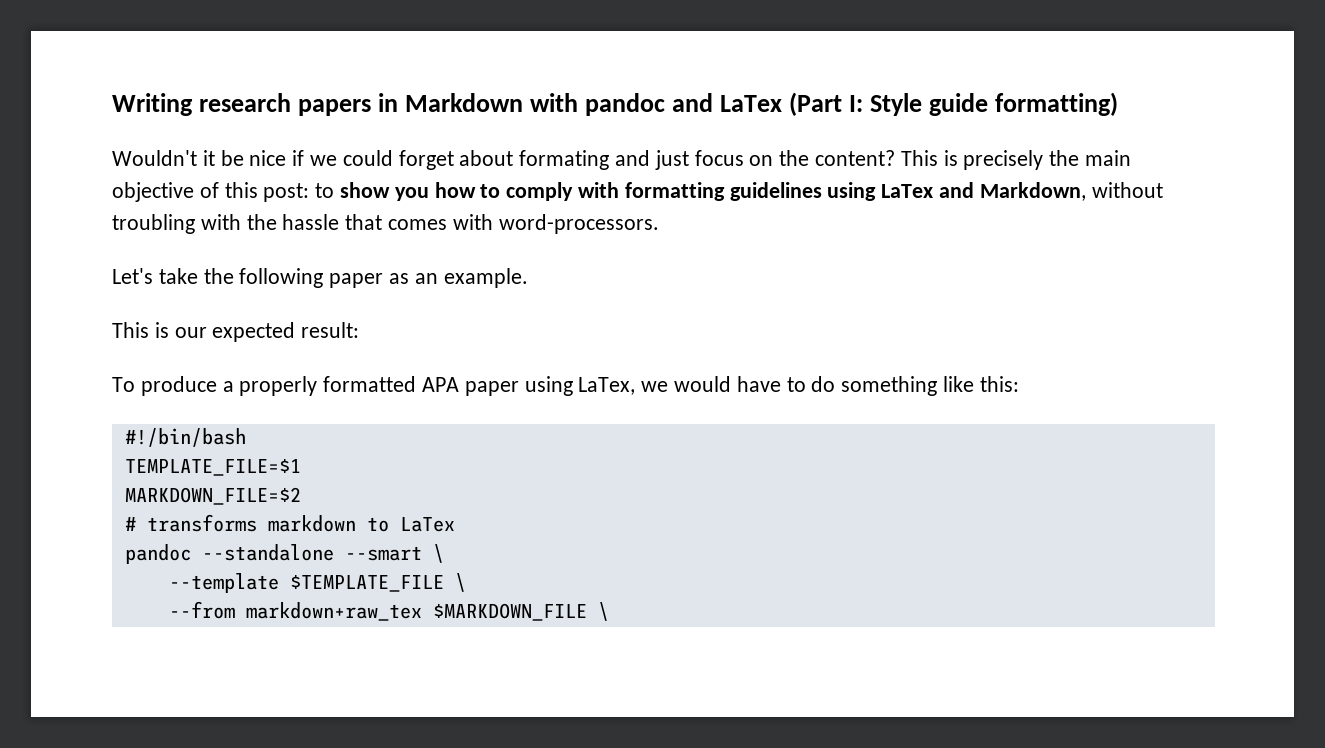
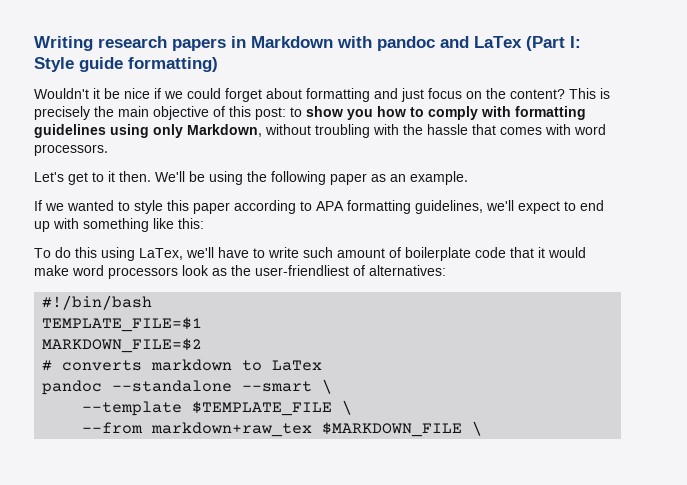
[519,150,610,170] formating -> [306,88,370,102] formatting
[881,182,975,198] LaTex and -> [153,124,183,138] only
[498,214,659,234] word-processors. -> [574,124,606,135] [34,144,108,156] word processors.
[158,268,198,284] take -> [68,171,243,185] get to it then. We'll be using
[112,322,360,342] [112,376,1019,396] This is our expected result: // To produce a properly formatted APA paper using LaTex, we would have to do something like this: -> [34,200,604,214] [34,218,204,232] [34,247,586,261] [34,265,446,279] If we wanted to style this paper according to APA formatting guidelines, we'll expect to end up with something like this: // To do this using LaTex, we'll have to write such amount of boilerplate code that it would make word processors look as the user-friendliest of alternatives:
[146,514,257,532] transforms -> [62,360,143,371] converts

